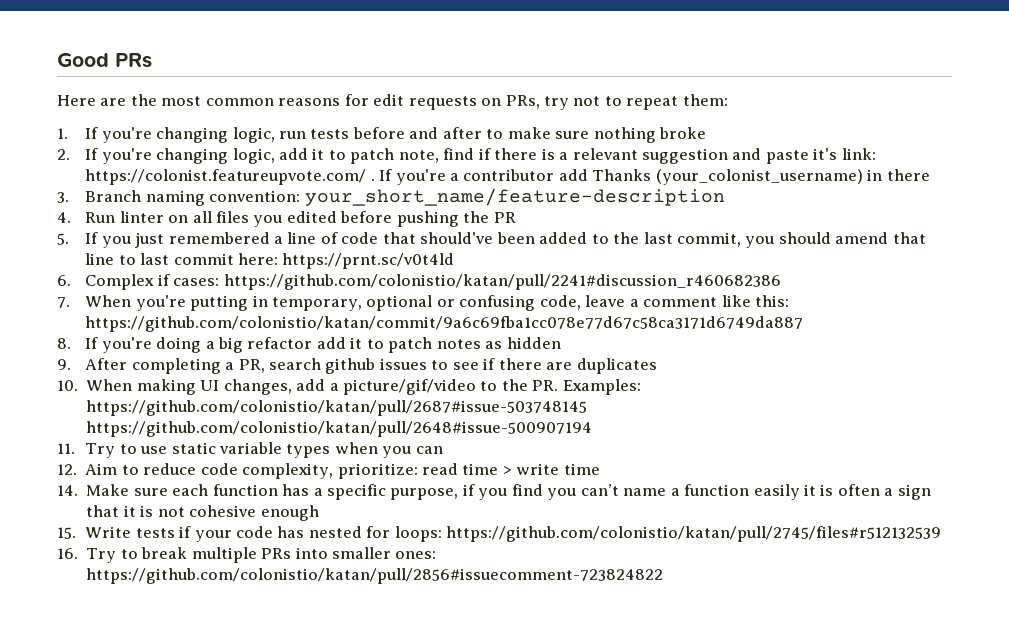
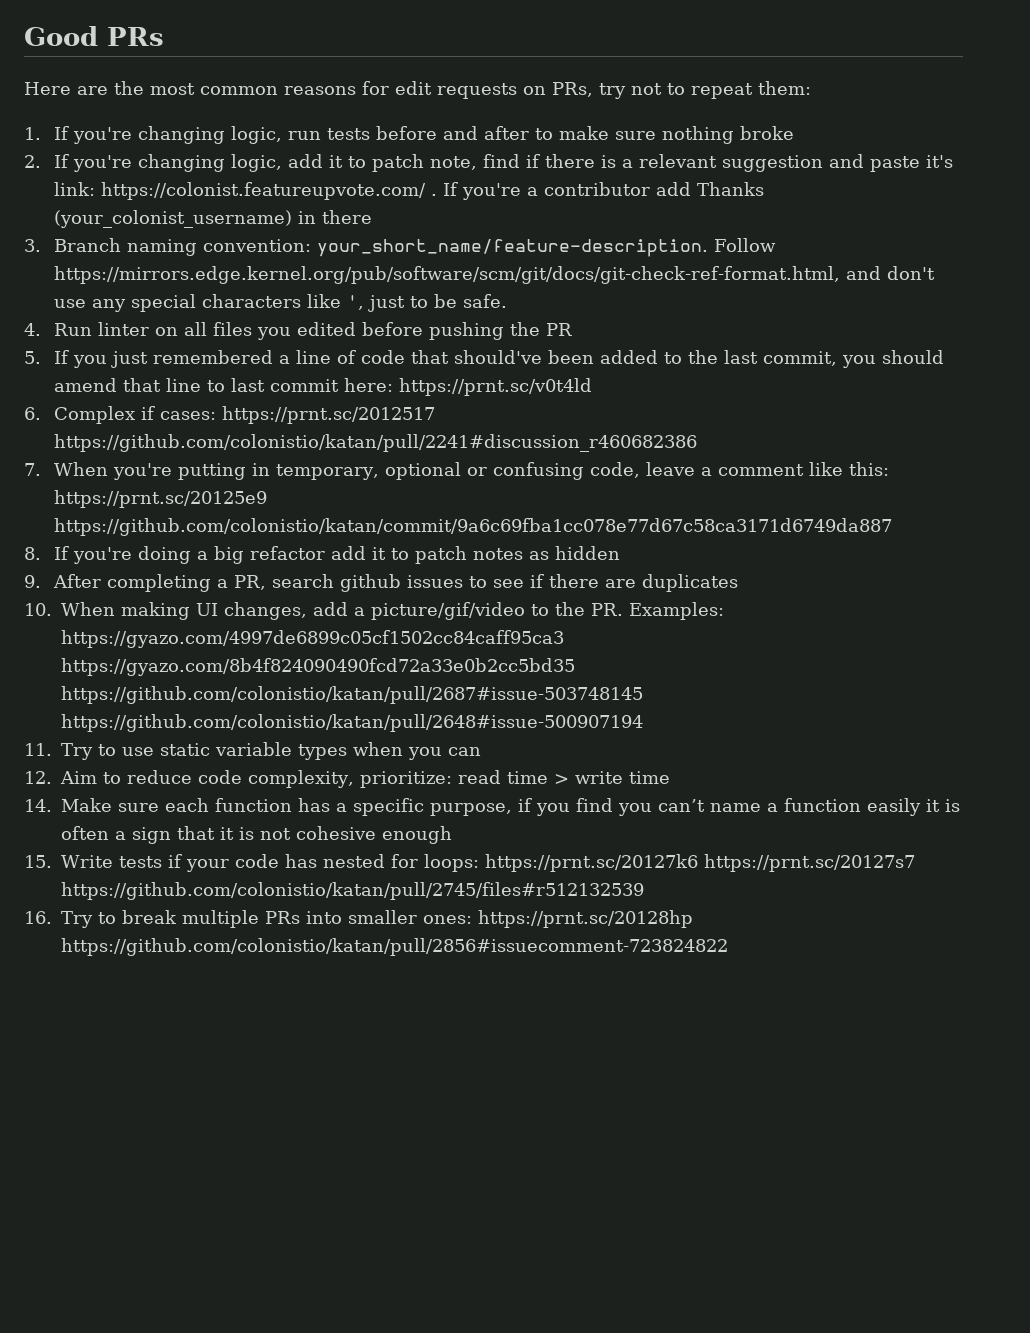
[304,188,725,206] your_short_name/feature-description -> [316,238,776,257] [53,266,935,284] [53,294,507,312] your_short_name/feature-description. Follow https://mirrors.edge.kernel.org/pub/software/scm/git/docs/git-check-ref-format.html, and don't use any special characters like ', just to be safe.
(220, 282) none -> [221,406,435,424] https://prnt.sc/2012517
(790, 301) none -> [53,490,267,508] https://prnt.sc/20125e9
(641, 387) none -> [61,630,564,648] [61,658,575,676] https://gyazo.com/4997de6899c05cf1502cc84caff95ca3 https://gyazo.com/8b4f824090490fcd72a33e0b2cc5bd35
(442, 534) none -> [484,854,915,872] https://prnt.sc/20127k6 https://prnt.sc/20127s7
(437, 555) none -> [478,910,693,928] https://prnt.sc/20128hp

